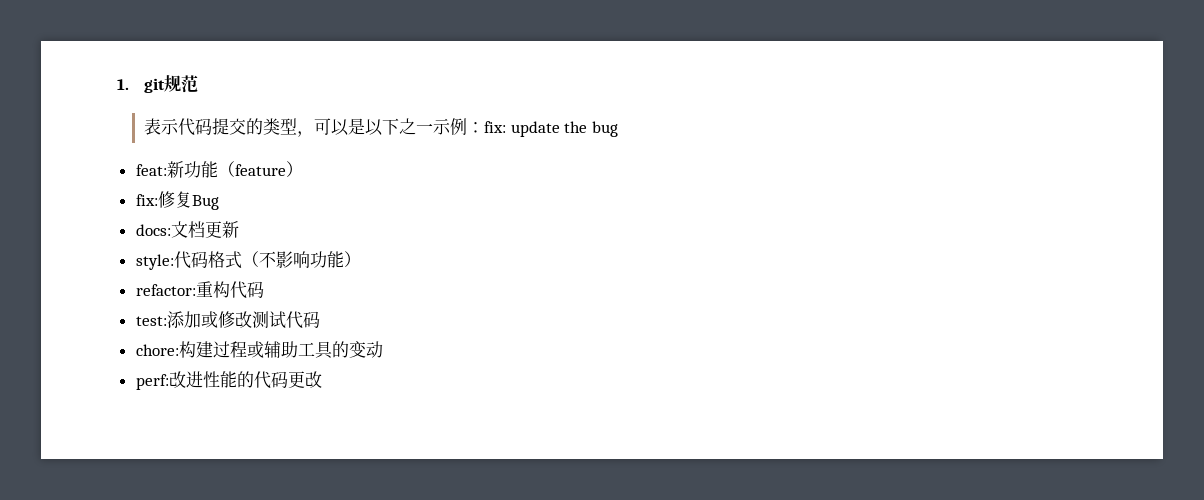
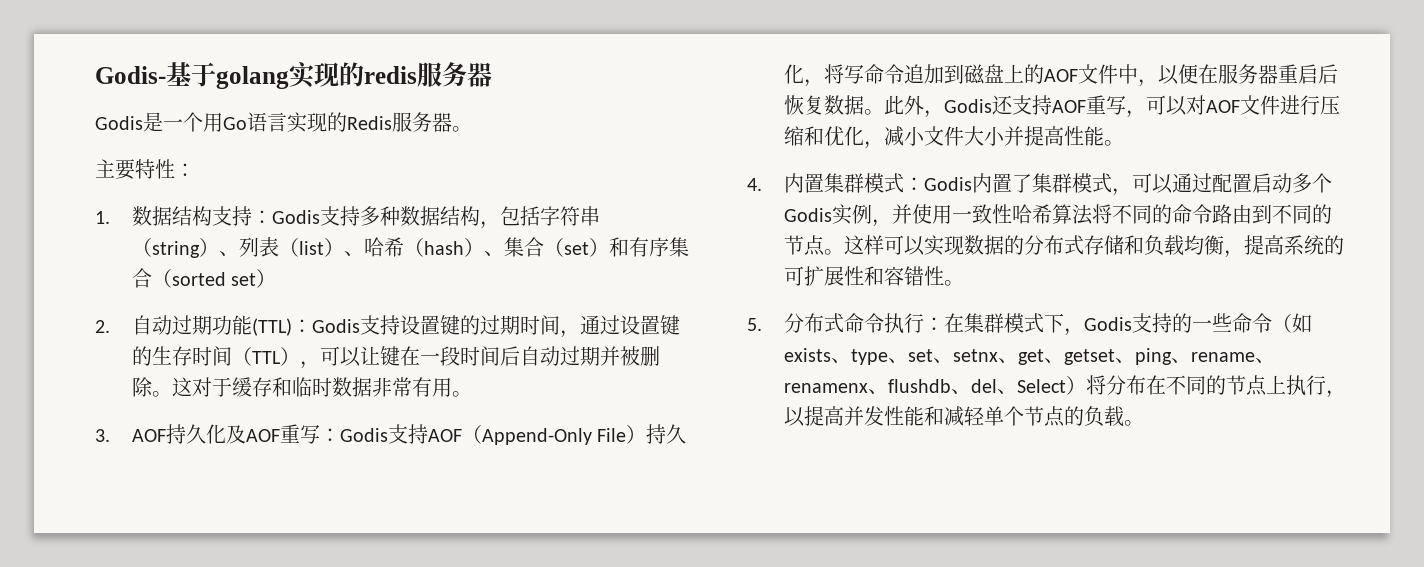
[117,75,199,93] [144,118,618,137] [135,161,303,178] [135,191,219,210] [135,221,239,238] [135,251,361,270] [135,281,264,299] [135,311,320,329] [135,341,383,359] [135,371,322,390] 1. git规范 // 表示代码提交的类型，可以是以下之一示例：fix: update the bug // feat:新功能（feature） // fix:修复Bug // docs:文档更新 // style:代码格式（不影响功能） // refactor:重构代码 // test:添加或修改测试代码 // chore:构建过程或辅助工具的变动 // perf:改进性能的代码更改 -> [95,62,492,89] [95,112,472,133] [95,159,195,180] [95,206,600,229] [131,237,689,258] [131,268,277,288] [95,315,680,338] [131,346,660,369] [131,377,472,397] [95,424,687,445] [783,64,1338,87] [783,95,1340,118] [783,126,1124,149] [747,173,1332,196] [783,204,1332,227] [783,235,1344,258] [783,266,964,286] [747,313,1312,336] [783,348,1275,365] [783,375,1346,398] [783,406,1144,427] Godis-基于golang实现的redis服务器 // Godis是一个用Go语言实现的Redis服务器。 // 主要特性： // 1.数据结构支持：Godis支持多种数据结构，包括字符串（string）、列表（list）、哈希（hash）、集合（set）和有序集合（sorted set） // 2.自动过期功能(TTL)：Godis支持设置键的过期时间，通过设置键的生存时间（TTL），可以让键在一段时间后自动过期并被删除。这对于缓存和临时数据非常有用。 // 3. AOF持久化及AOF重写：Godis支持AOF（Append-Only File）持久化，将写命令追加到磁盘上的AOF文件中，以便在服务器重启后恢复数据。此外，Godis还支持AOF重写，可以对AOF文件进行压缩和优化，减小文件大小并提高性能。 // 4.内置集群模式：Godis内置了集群模式，可以通过配置启动多个Godis实例，并使用一致性哈希算法将不同的命令路由到不同的节点。这样可以实现数据的分布式存储和负载均衡，提高系统的可扩展性和容错性。 // 5.分布式命令执行：在集群模式下，Godis支持的一些命令（如exists、type、set、setnx、get、getset、ping、rename、renamenx、flushdb、del、Select）将分布在不同的节点上执行，以提高并发性能和减轻单个节点的负载。

